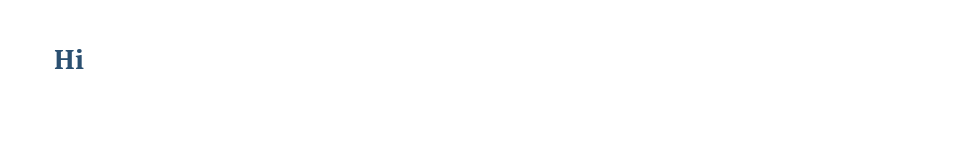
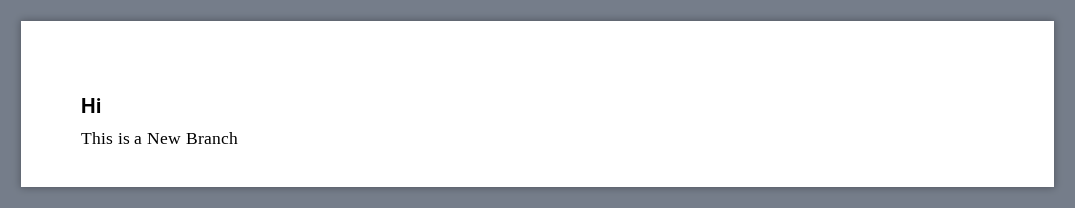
(84, 59) none -> [81,132,238,144] // This is a New Branch

